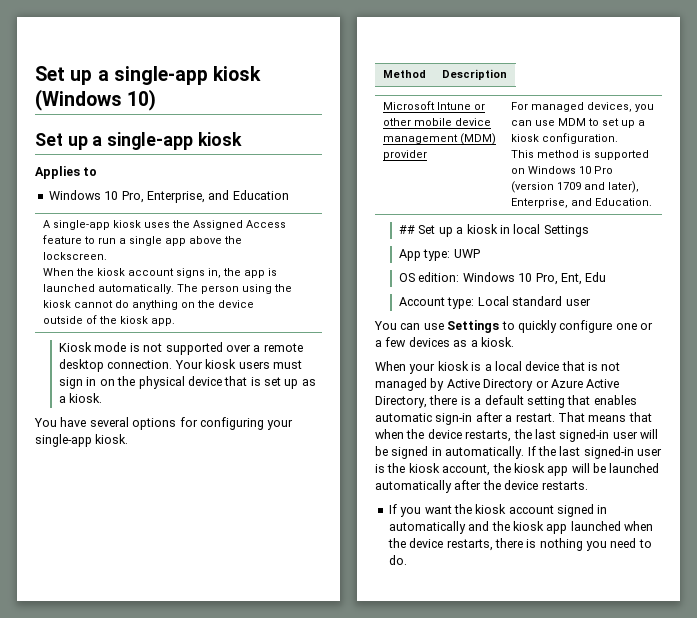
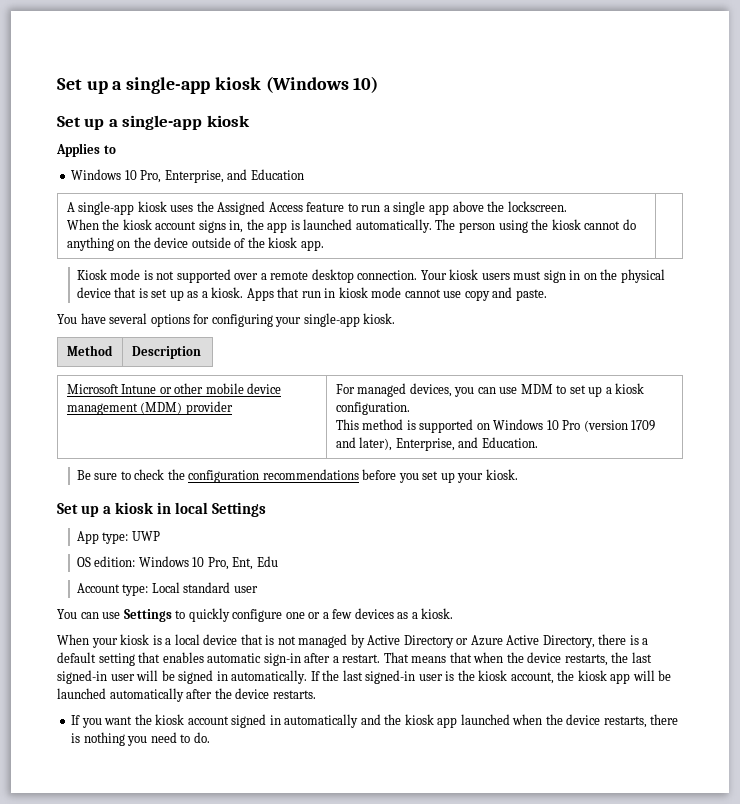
(103, 398) none -> [246,287,547,301] Apps that run in kiosk mode cannot use copy and paste.
[399,225,416,234] ## -> [76,469,518,483] Be sure to check the configuration recommendations before you set up your kiosk. //

